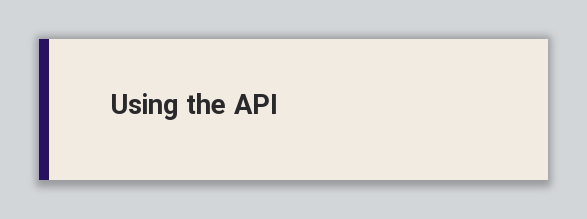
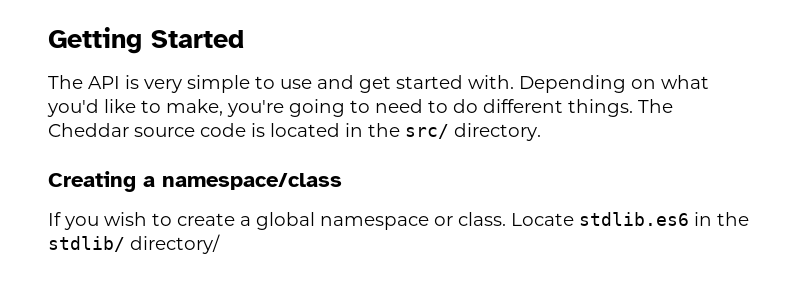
[110,93,278,120] Using the API -> [48,27,244,54] [48,75,709,93] [47,99,673,117] [48,123,541,141] [48,171,342,192] [48,212,749,230] [48,234,220,254] Getting Started // The API is very simple to use and get started with. Depending on what you'd like to make, you're going to need to do different things. The Cheddar source code is located in the src/ directory. // Creating a namespace/class // If you wish to create a global namespace or class. Locate stdlib.es6 in the stdlib/ directory/

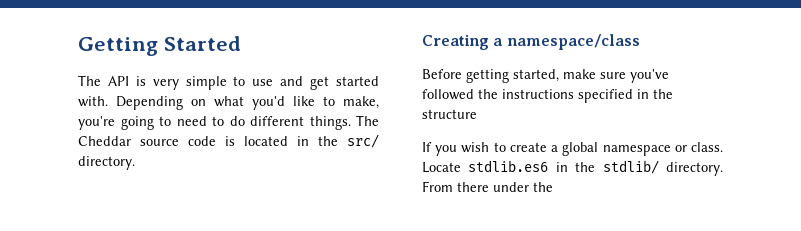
(342, 181) none -> [422,69,669,83] [422,89,673,103] [422,109,477,119] // Before getting started, make sure you've followed the instructions specified in the structure
[130,234,220,254] directory/ -> [666,162,723,176] [422,181,553,192] directory. From there under the

